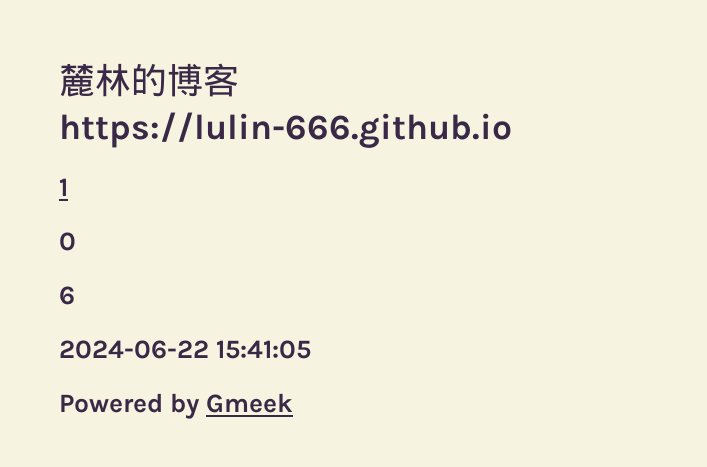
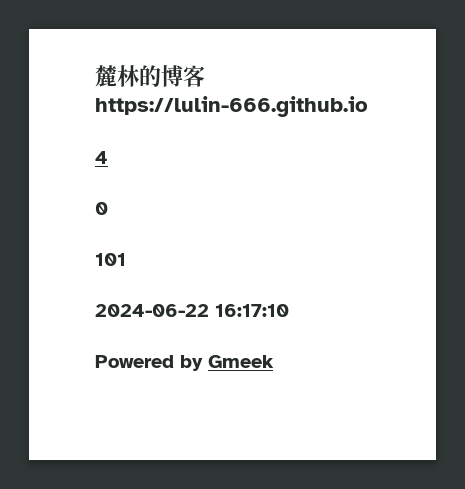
[59,178,68,196] 1 -> [95,151,108,164] 4
[59,286,75,305] 6 -> [95,253,126,266] 101
[216,340,312,359] 15:41:05 -> [215,304,289,317] 16:17:10

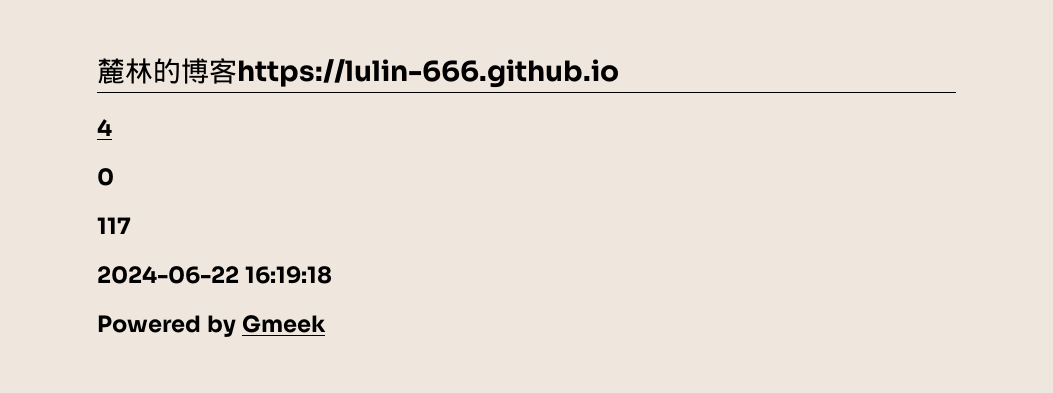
[95,253,126,266] 101 -> [97,217,131,234] 117
[215,304,289,317] 16:17:10 -> [245,266,333,284] 16:19:18

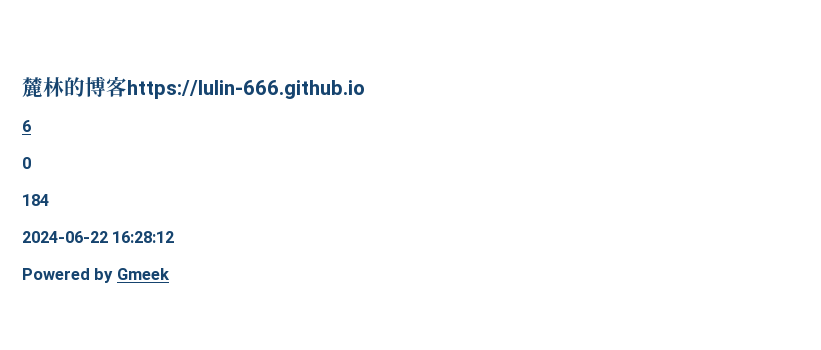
[97,119,112,136] 4 -> [22,120,31,132] 6
[97,217,131,234] 117 -> [22,194,49,206] 184
[245,266,333,284] 16:19:18 -> [112,231,175,243] 16:28:12

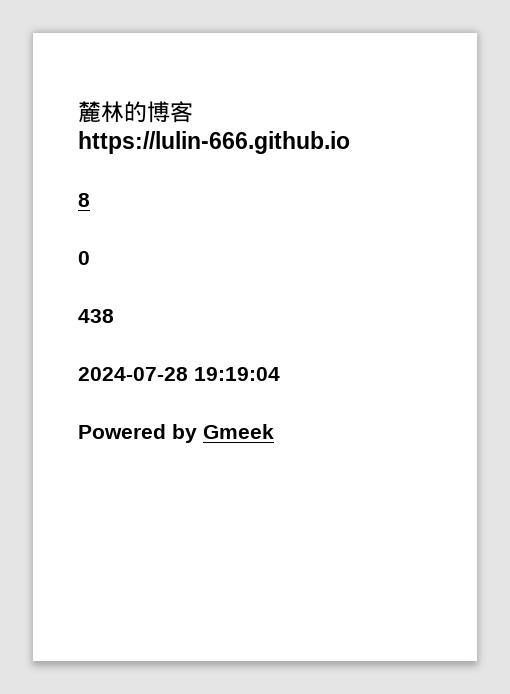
[22,120,31,132] 6 -> [78,193,90,207] 8
[22,194,49,206] [22,231,175,243] 184 // 2024-06-22 16:28:12 -> [78,309,114,323] [78,367,280,381] 438 // 2024-07-28 19:19:04

